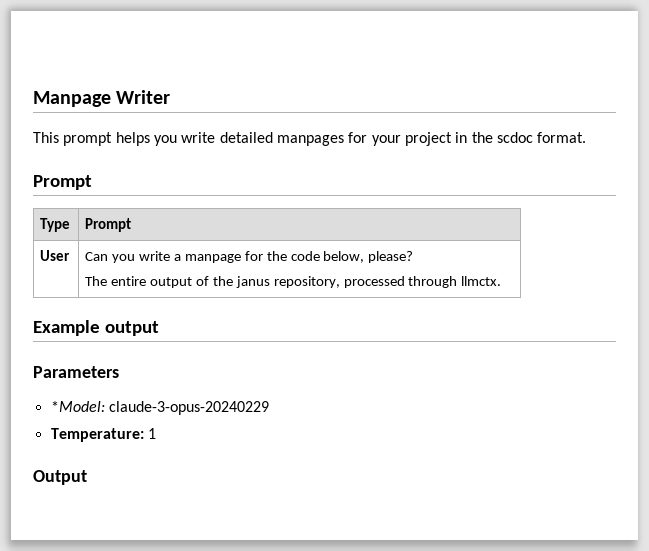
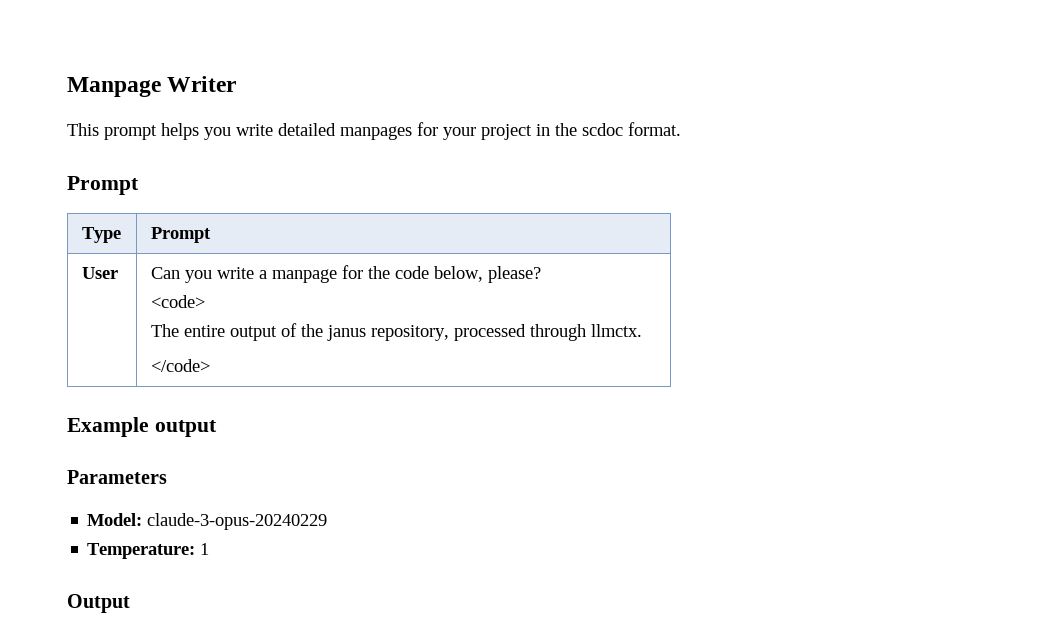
(414, 257) none -> [150,295,205,308] // <code>
(502, 281) none -> [150,359,210,372] // </code>
[50,401,105,412] *Model: -> [87,513,143,526] Model:

